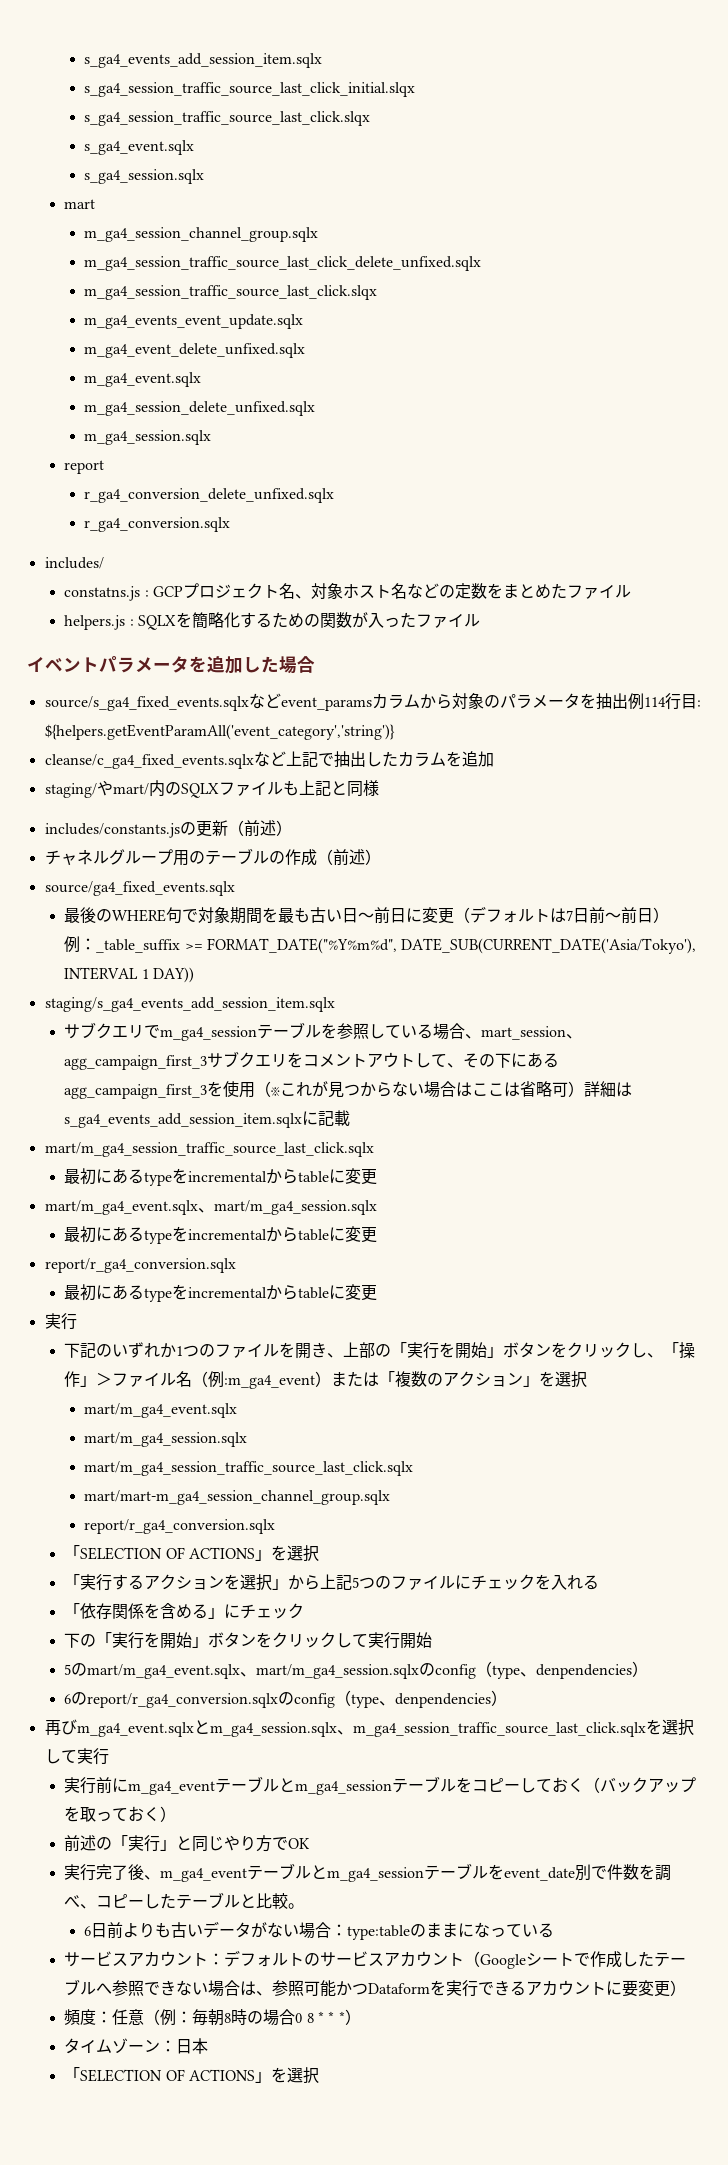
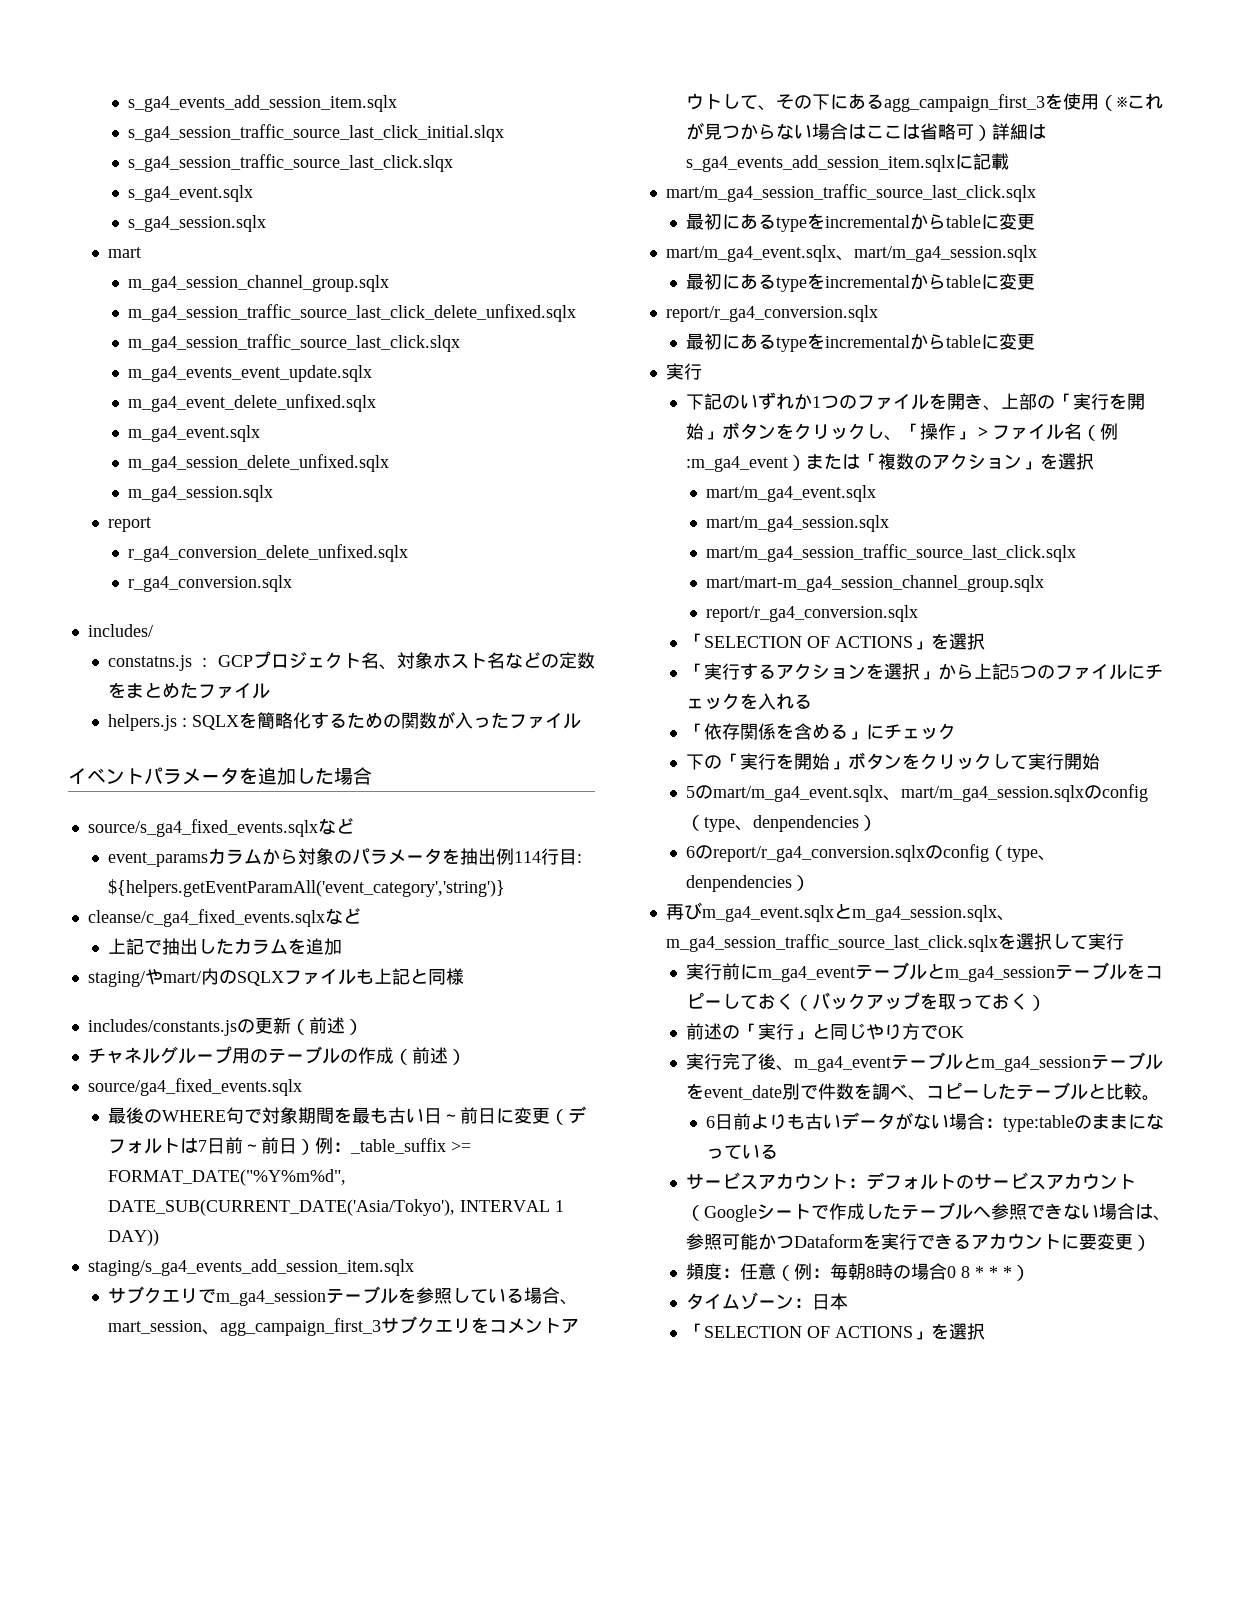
(281, 700) none -> (354, 826) //
(286, 758) none -> (361, 916) //

